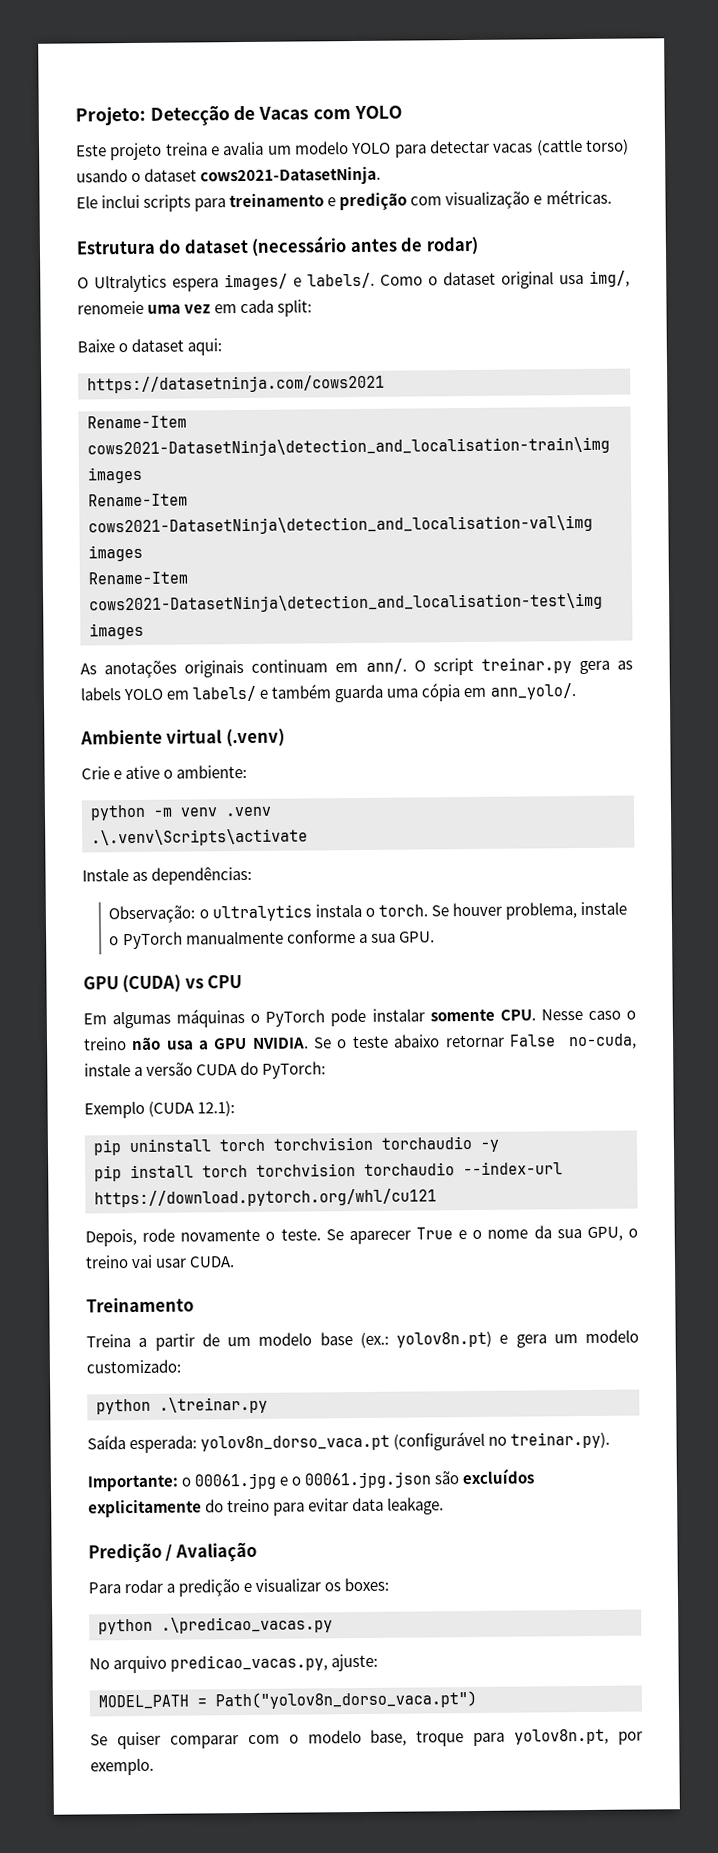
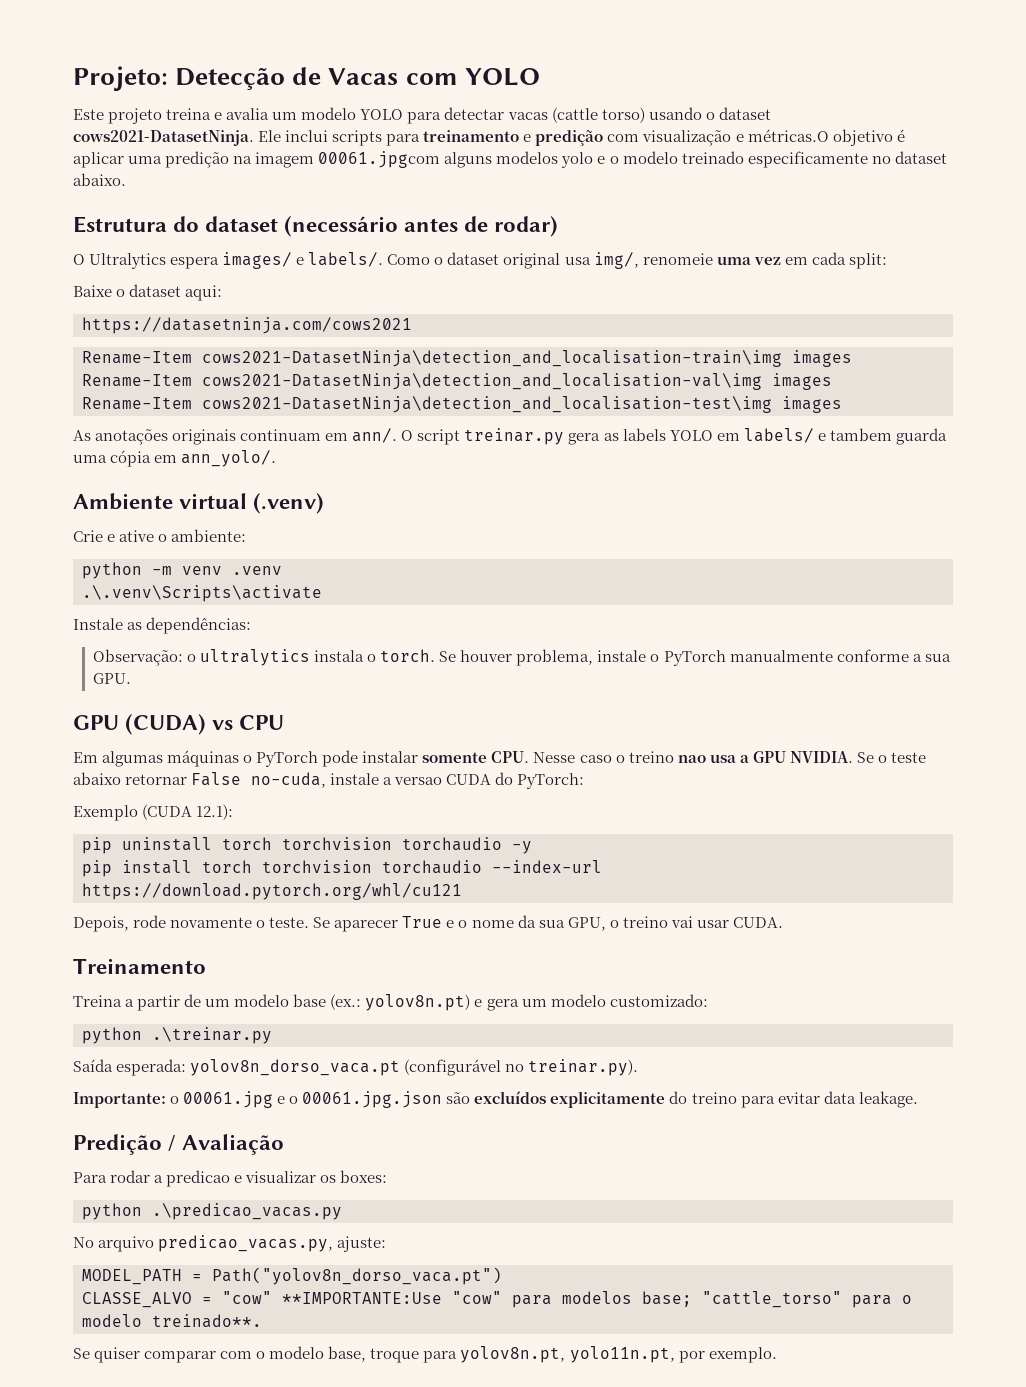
(382, 176) // -> (254, 138) none
[545,189,612,205] métricas. -> [747,129,905,146] [73,151,947,168] [73,173,126,186] métricas.O objetivo é aplicar uma predição na imagem 00061.jpgcom alguns modelos yolo e o modelo treinado especificamente no dataset abaixo.
[271,684,332,699] também -> [829,428,892,441] tambem
[131,1036,162,1051] não -> [677,755,706,763] nao
[146,1062,194,1076] versão -> [394,777,443,785] versao
[178,1579,241,1597] predição -> [166,1170,231,1187] predicao
(477, 1700) none -> [82,1291,912,1308] [82,1314,262,1328] // CLASSE_ALVO = "cow" **IMPORTANTE:Use "cow" para modelos base; "cattle_torso" para o modelo treinado**.
(610, 1736) none -> [569,1346,675,1363] yolo11n.pt,

